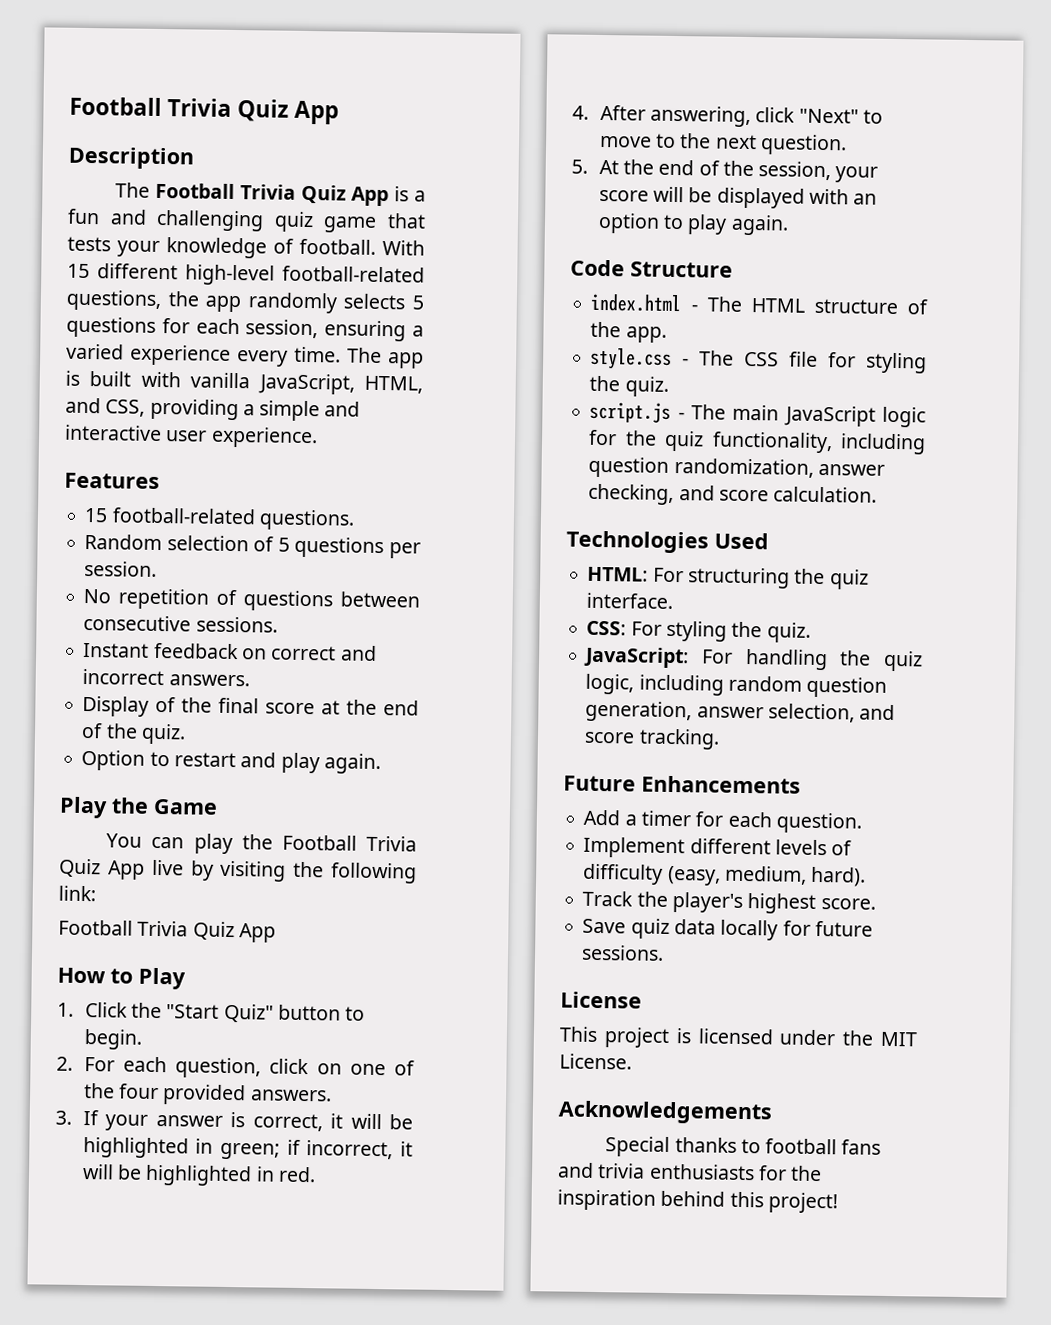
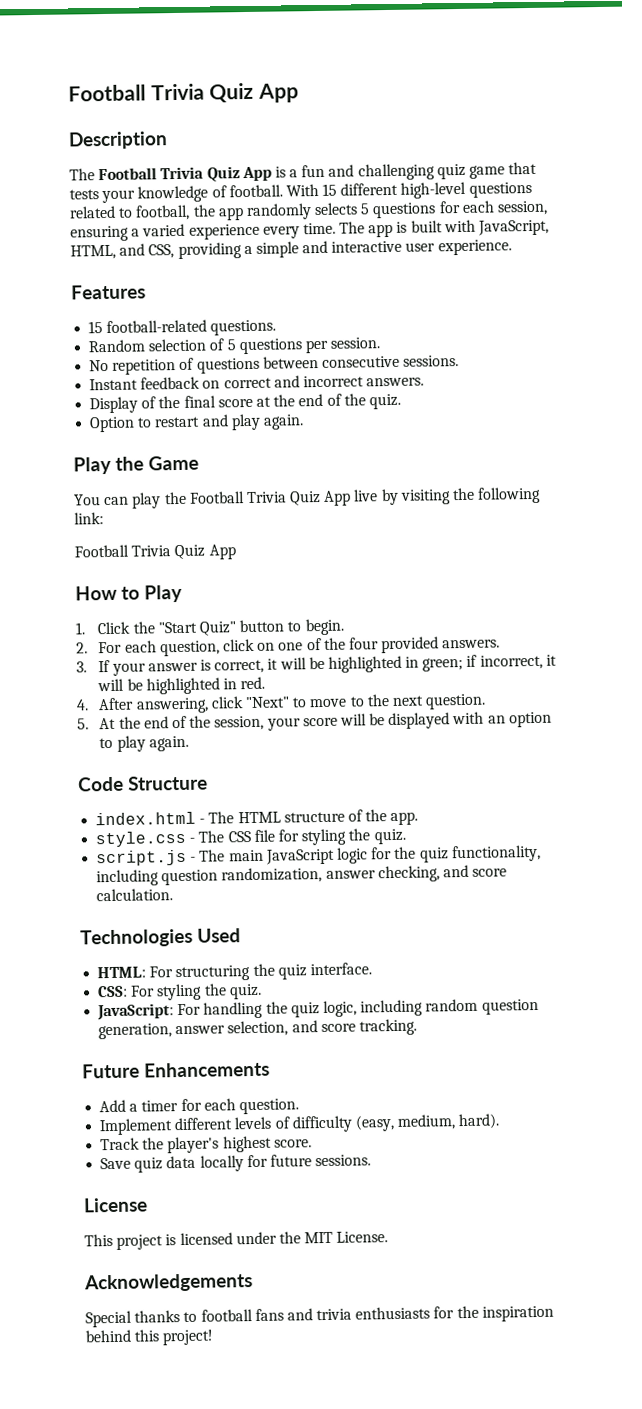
[282,265,426,283] [66,289,162,312] football-related questions, -> [468,181,532,198] [69,204,191,221] questions related to football,
[190,372,251,389] vanilla -> (476, 226) none

